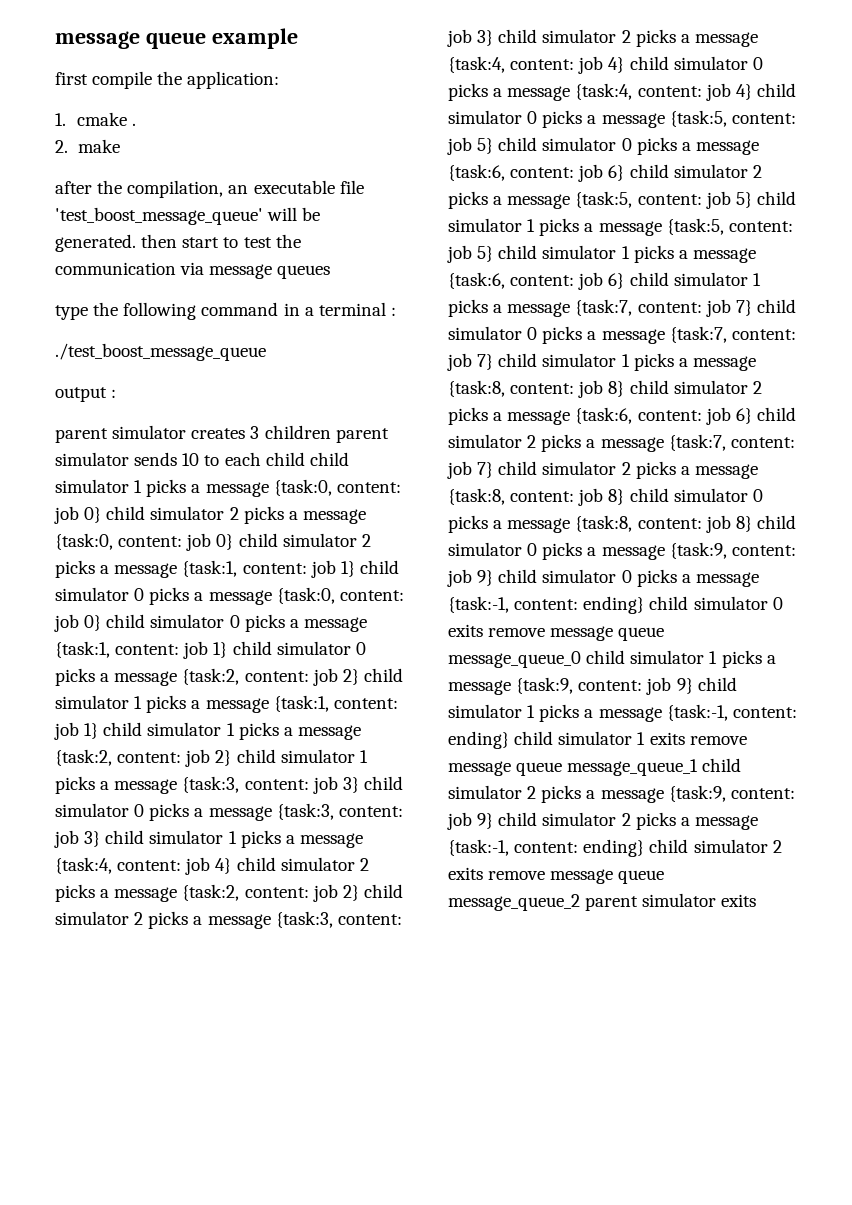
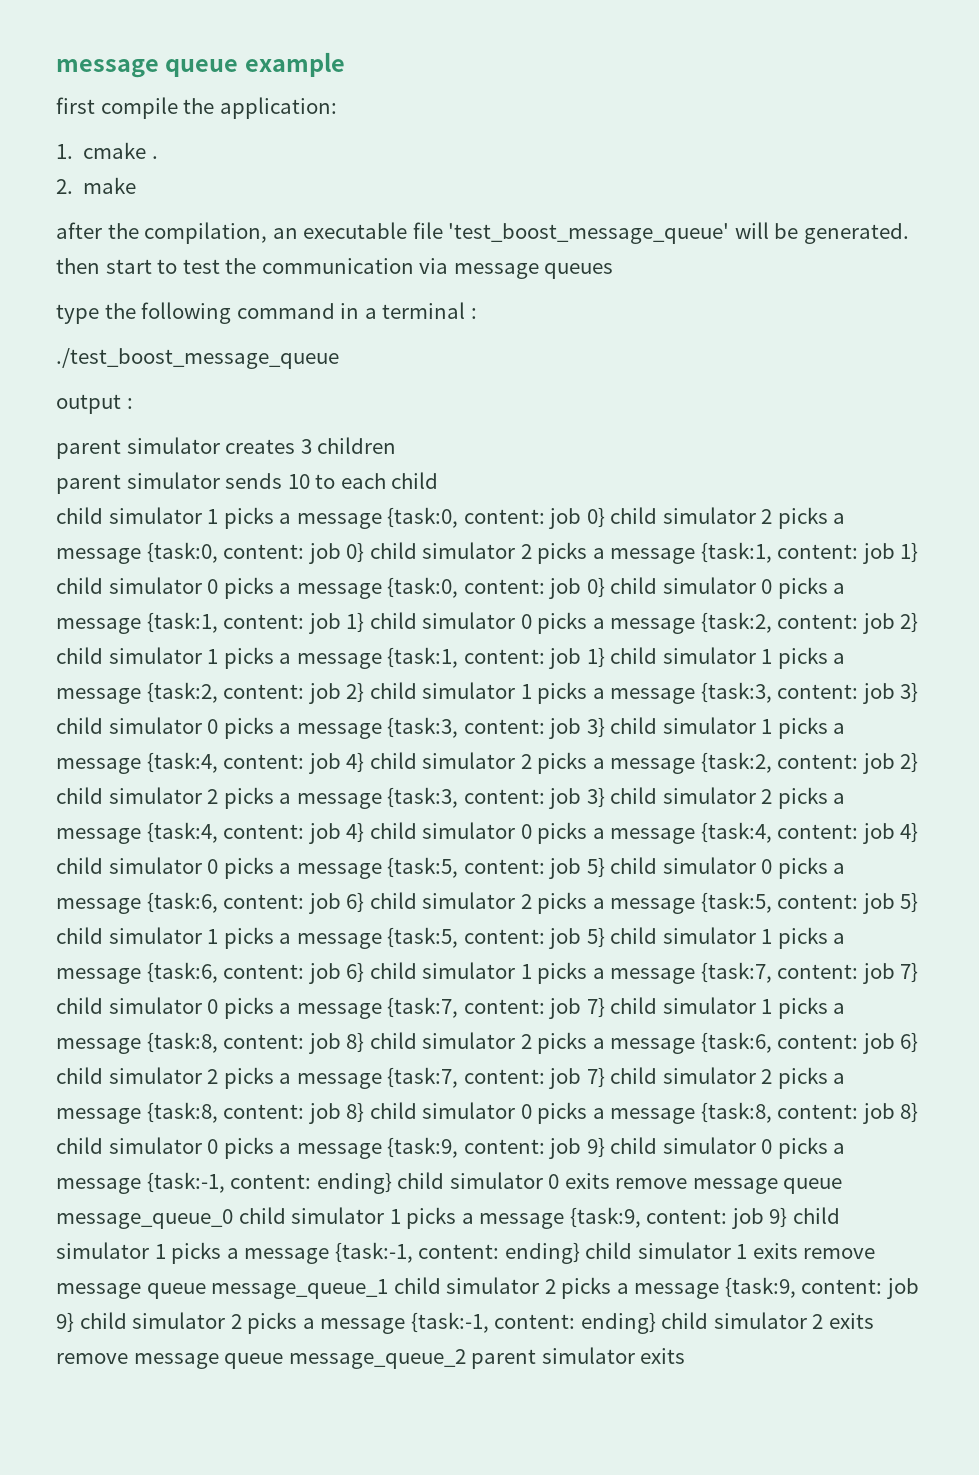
(331, 432) none -> (397, 445) //
(305, 459) none -> (439, 480) //

